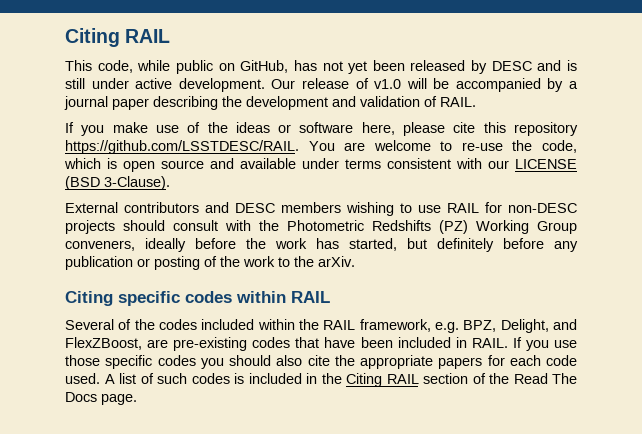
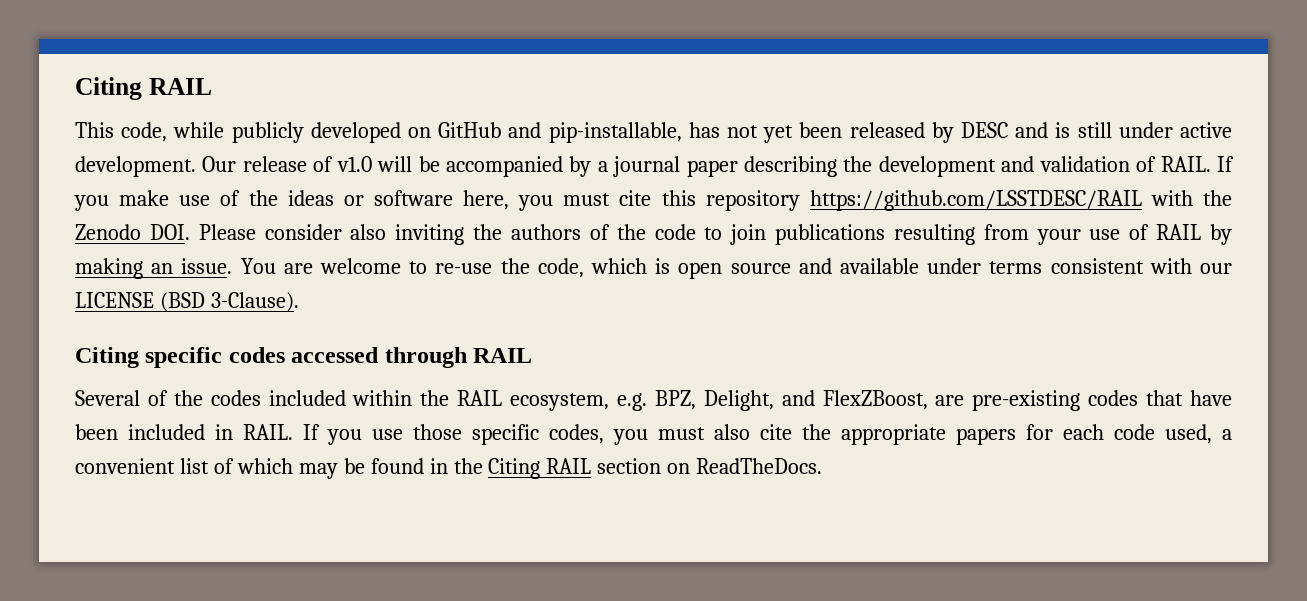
[175,60,289,74] public on GitHub, -> [231,122,682,143] publicly developed on GitHub and pip-installable,
(476, 102) // -> (1211, 164) none
[403,122,446,136] please -> [518,193,611,211] you must
[65,140,299,154] https://github.com/LSSTDESC/RAIL. -> [809,190,1232,211] [75,224,1232,245] [75,258,233,279] https://github.com/LSSTDESC/RAIL with the Zenodo DOI. Please consider also inviting the authors of the code to join publications resulting from your use of RAIL by making an issue.
[65,202,577,216] [65,220,577,234] [65,238,578,252] [65,256,355,270] // External contributors and DESC members wishing to use RAIL for non-DESC projects should consult with the Photometric Redshifts (PZ) Working Group conveners, ideally before the work has started, but definitely before any publication or posting of the work to the arXiv. -> (299, 302) none
[236,291,286,303] within -> [291,347,467,368] accessed through
[359,319,431,332] framework, -> [510,393,610,411] ecosystem,
[157,355,271,369] codes you should -> [549,424,705,445] codes, you must
[65,373,302,384] used. A list of such codes is included -> [1165,424,1232,444] [75,458,424,479] used, a convenient list of which may be found
[472,373,577,384] [65,392,137,405] of the Read The Docs page. -> [667,458,823,474] on ReadTheDocs.

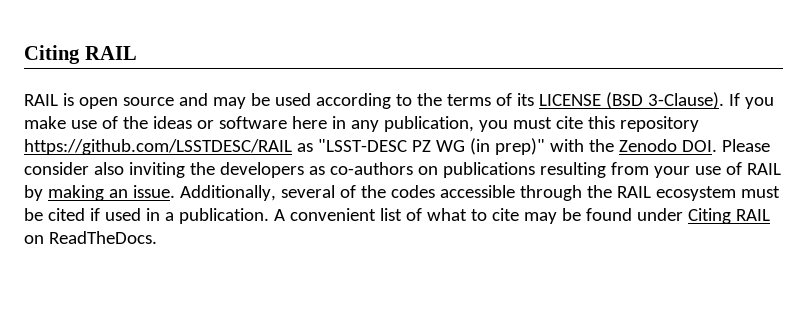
[75,122,1233,143] [75,156,1211,177] This code, while publicly developed on GitHub and pip-installable, has not yet been released by DESC and is still under active development. Our release of v1.0 will be accompanied by a journal paper describing the development and validation of RAIL. -> [24,92,724,109] RAIL is open source and may be used according to the terms of its LICENSE (BSD 3-Clause).
[463,190,509,210] here, -> [291,116,474,132] here in any publication,
(1142, 200) none -> [296,138,545,155] as "LSST-DESC PZ WG (in prep)"
[510,224,767,245] authors of the code to join -> [219,162,438,178] developers as co-authors on
[240,258,1233,279] [75,292,299,312] [75,347,533,368] [75,390,1233,411] [75,424,1232,445] [75,458,293,474] You are welcome to re-use the code, which is open source and available under terms consistent with our LICENSE (BSD 3-Clause). // Citing specific codes accessed through RAIL // Several of the codes included within the RAIL ecosystem, e.g. BPZ, Delight, and FlexZBoost, are pre-existing codes that have been included in RAIL. If you use those specific codes, you must also cite the appropriate papers for each code used, a convenient list of which -> [179,185,780,201] [24,208,519,224] Additionally, several of the codes accessible through the RAIL ecosystem must be cited if used in a publication. A convenient list of what to cite
[429,458,662,479] in the Citing RAIL section -> [636,208,770,224] under Citing RAIL

